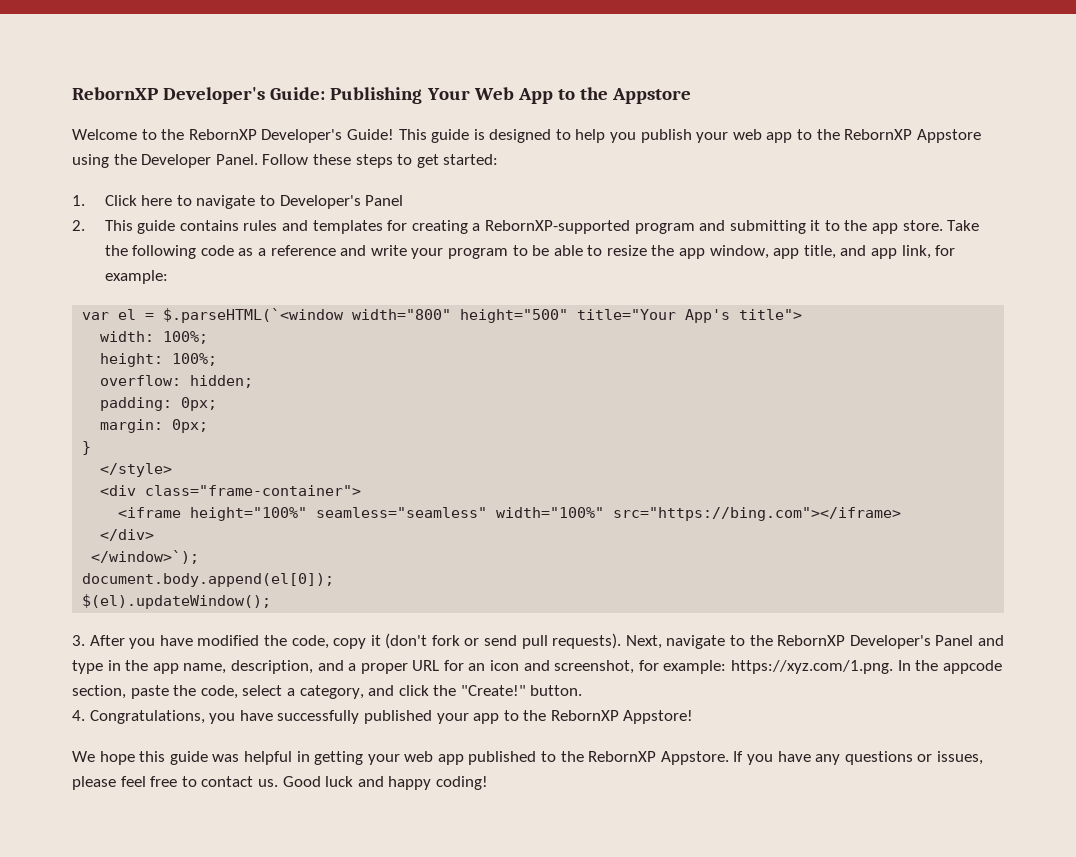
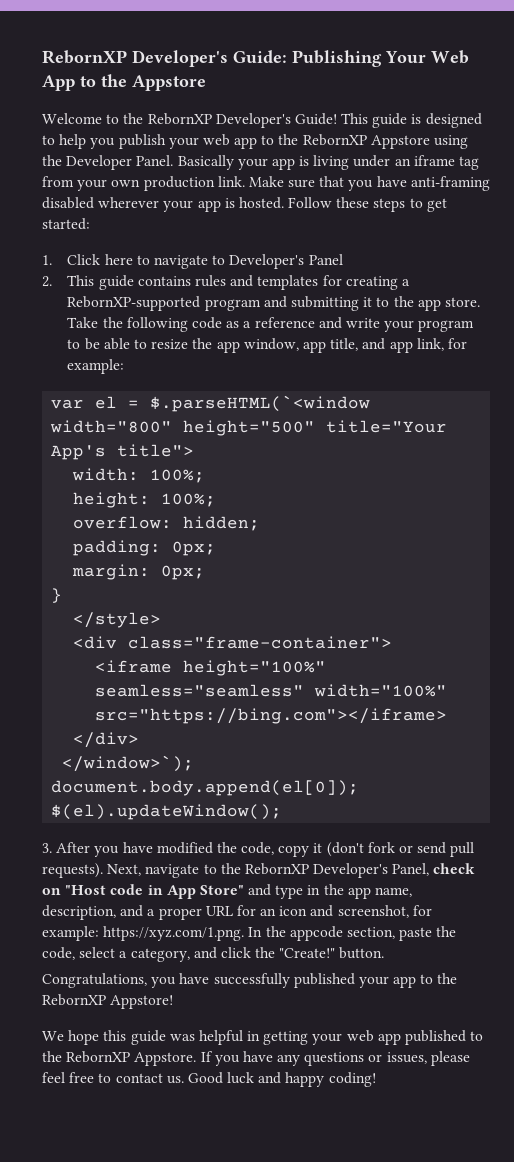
(258, 159) none -> [177,155,480,170] [42,176,490,191] [42,197,284,212] Basically your app is living under an iframe tag from your own production link. Make sure that you have anti-framing disabled wherever your app is hosted.
[935,635,974,646] Panel -> [392,863,476,876] [42,884,244,899] Panel, check on "Host code in App Store"
[72,710,85,721] 4. -> (385, 953) none

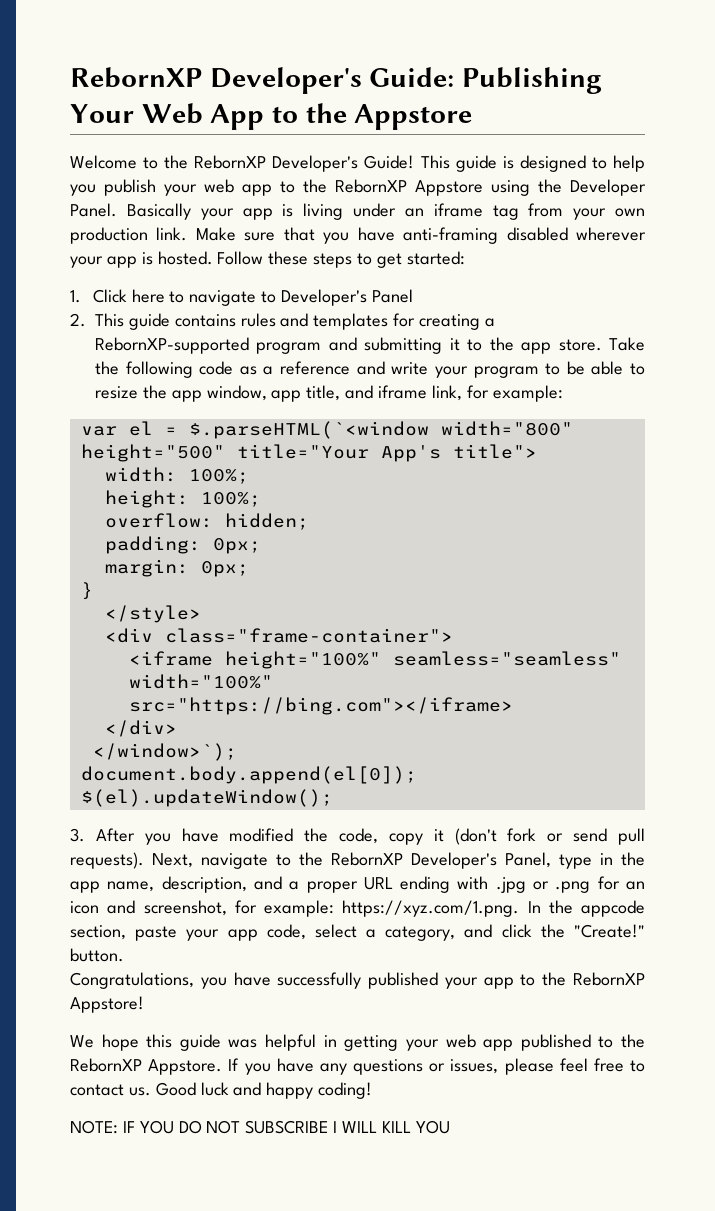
[389,341,413,353] app -> [378,385,428,399] iframe
[433,863,476,874] [42,884,272,899] check on "Host code in App Store" and -> (551, 860) none
(233, 911) none -> [400,876,591,893] ending with .jpg or .png
[436,926,457,937] the -> [186,929,258,941] your app
(376, 1079) none -> [70,1120,450,1134] // NOTE: IF YOU DO NOT SUBSCRIBE I WILL KILL YOU

